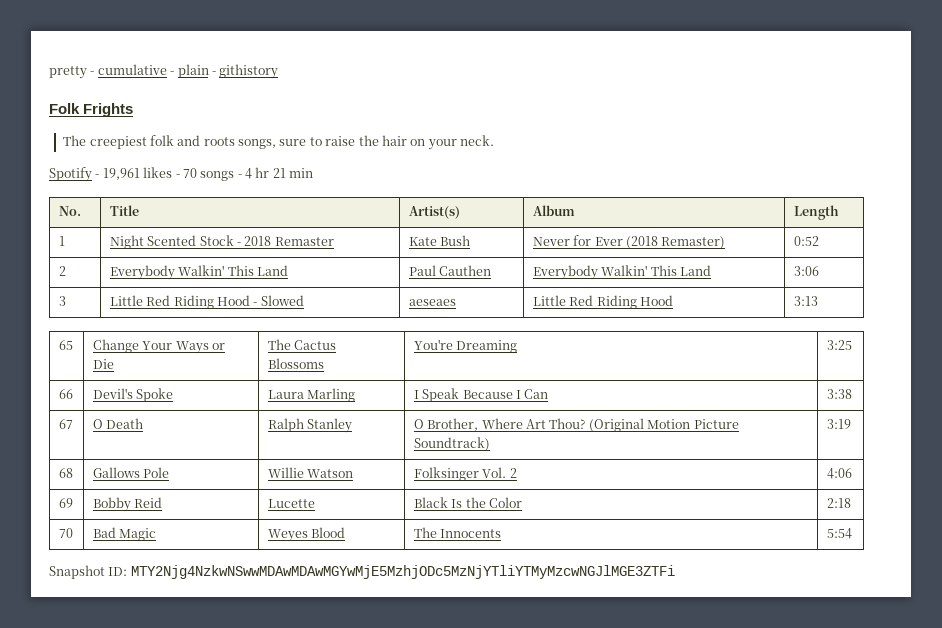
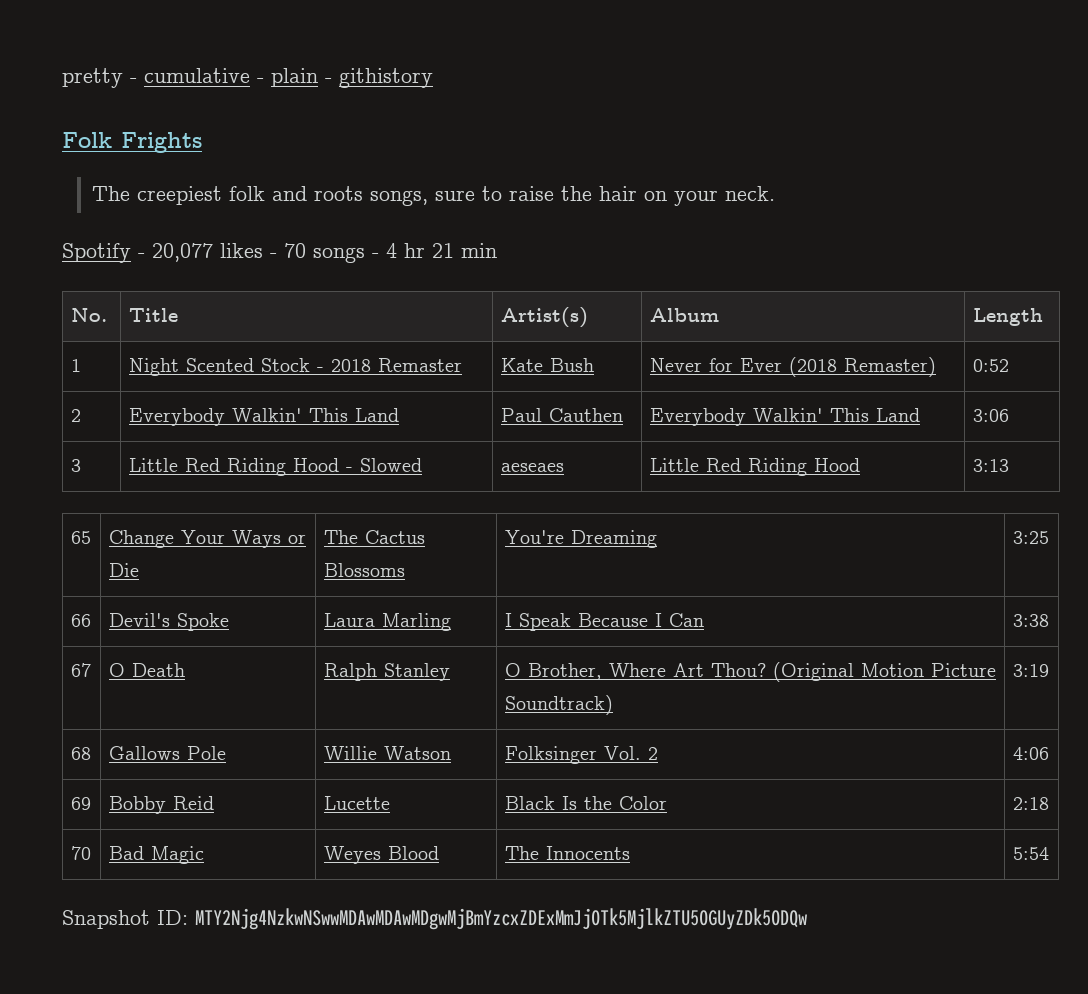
[102,168,140,180] 19,961 -> [152,243,213,262] 20,077
[130,565,675,579] MTY2Njg4NzkwNSwwMDAwMDAwMGYwMjE5MzhjODc5MzNjYTliYTMyMzcwNGJlMGE3ZTFi -> [195,908,807,930] MTY2Njg4NzkwNSwwMDAwMDAwMDgwMjBmYzcxZDExMmJjOTk5MjlkZTU5OGUyZDk5ODQw

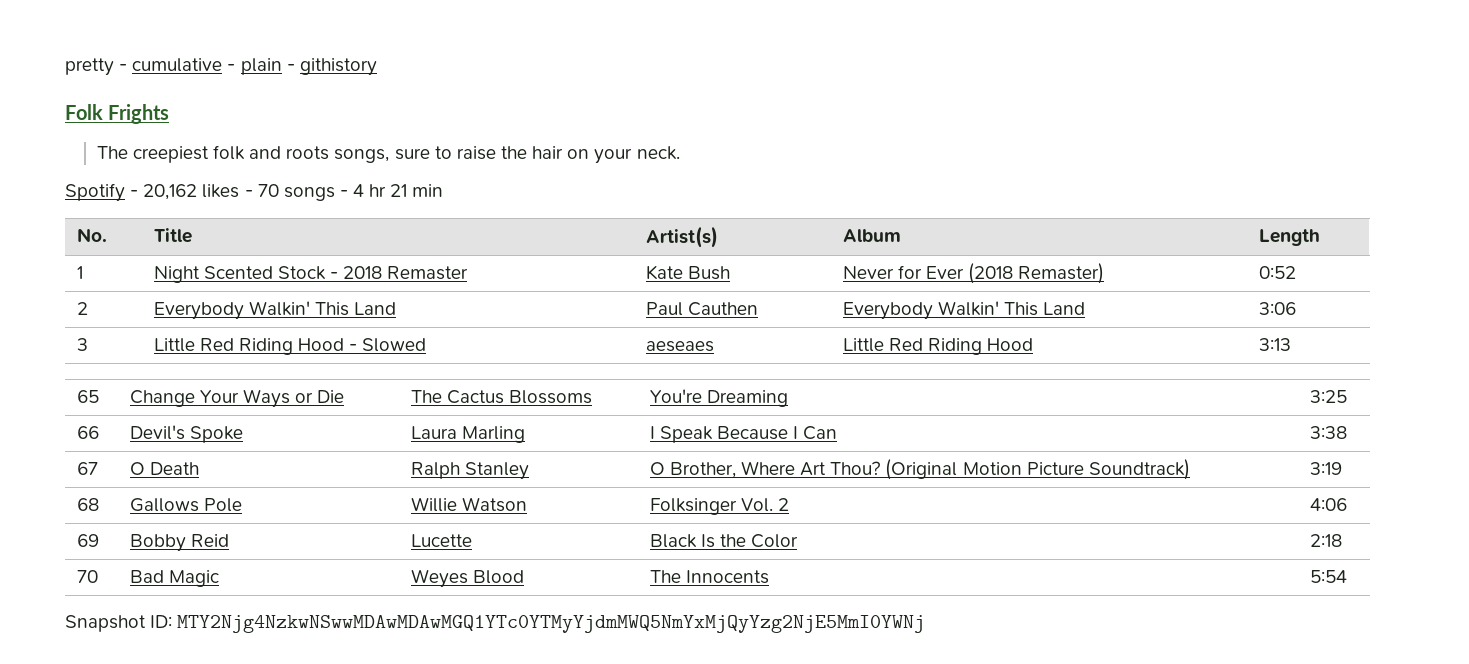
[152,243,213,262] 20,077 -> [143,184,198,200] 20,162
[195,908,807,930] MTY2Njg4NzkwNSwwMDAwMDAwMDgwMjBmYzcxZDExMmJjOTk5MjlkZTU5OGUyZDk5ODQw -> [177,615,926,633] MTY2Njg4NzkwNSwwMDAwMDAwMGQ1YTc0YTMyYjdmMWQ5NmYxMjQyYzg2NjE5MmI0YWNj

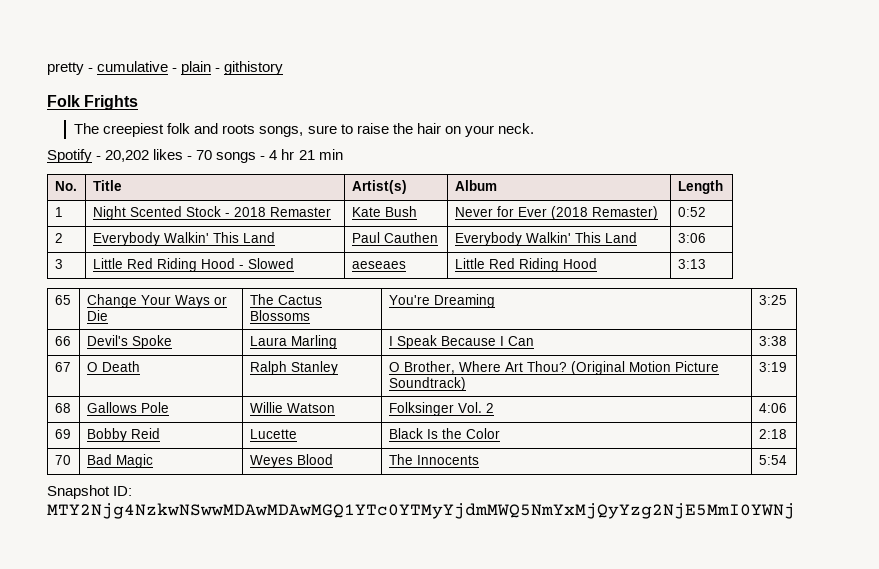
[143,184,198,200] 20,162 -> [105,150,150,162] 20,202

